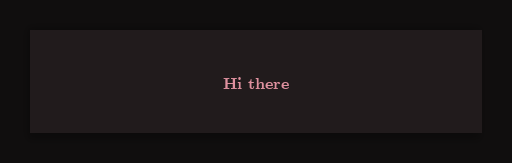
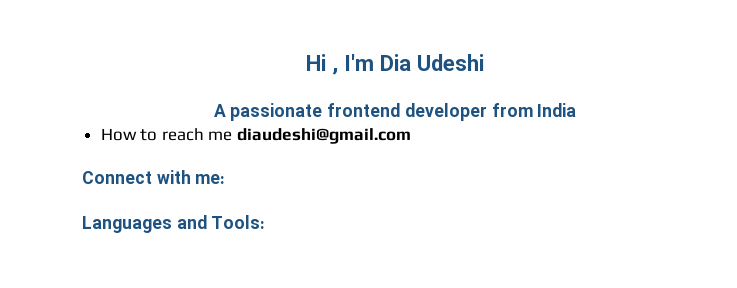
[248,78,289,89] there -> [332,54,484,75] [213,103,577,121] [100,128,412,144] [82,170,226,184] [82,215,266,233] , I'm Dia Udeshi // A passionate frontend developer from India // How to reach me diaudeshi@gmail.com // Connect with me: // Languages and Tools:

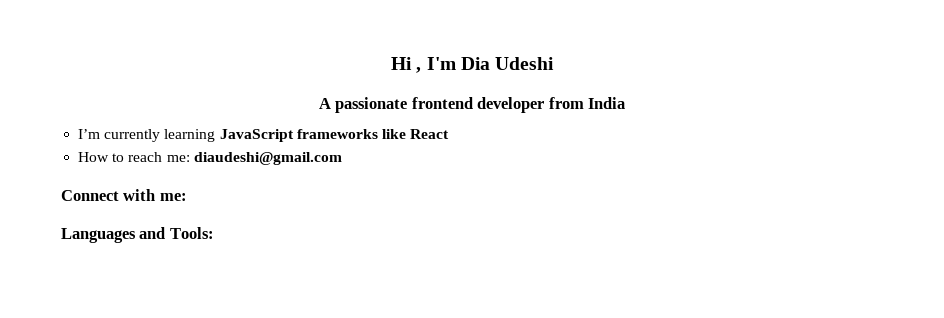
(577, 110) none -> [78,129,450,142] // I’m currently learning JavaScript frameworks like React
[208,131,233,141] me -> [166,155,190,162] me:

